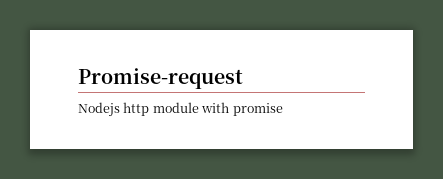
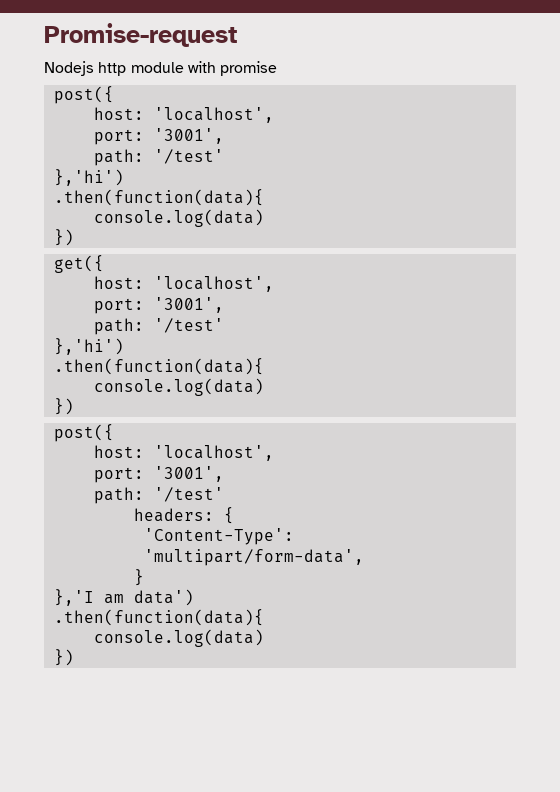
(283, 109) none -> [53,86,114,104] [93,107,274,123] [93,128,224,145] [93,149,224,166] [53,169,124,186] [53,189,264,206] [93,209,264,227] [53,229,74,246] [53,255,104,273] [93,276,274,292] [93,297,224,314] [93,318,224,335] [53,338,124,355] [53,358,264,375] [93,378,264,396] [53,398,74,415] [53,424,114,442] [93,445,274,461] [93,466,224,483] [93,487,224,504] [133,507,234,524] [143,528,294,545] [143,549,364,566] [133,569,144,586] [53,589,194,606] [53,609,264,626] [93,629,264,647] [53,649,74,666] // post({ // host: 'localhost', // port: '3001', // path: '/test' // },'hi') // .then(function(data){ // console.log(data) // }) // get({ // host: 'localhost', // port: '3001', // path: '/test' // },'hi') // .then(function(data){ // console.log(data) // }) // post({ // host: 'localhost', // port: '3001', // path: '/test' // headers: { // 'Content-Type': 'multipart/form-data', // } // },'I am data') // .then(function(data){ // console.log(data) // })

